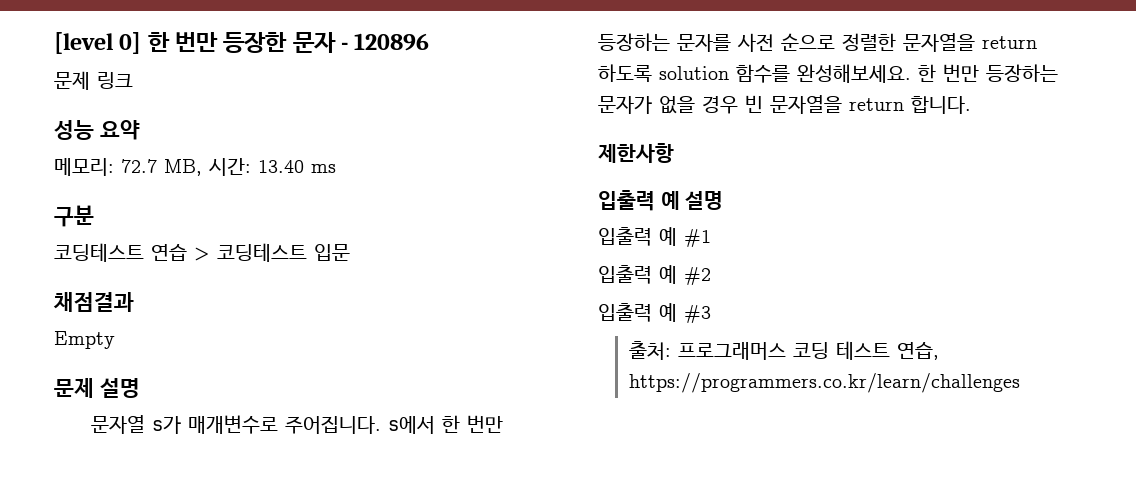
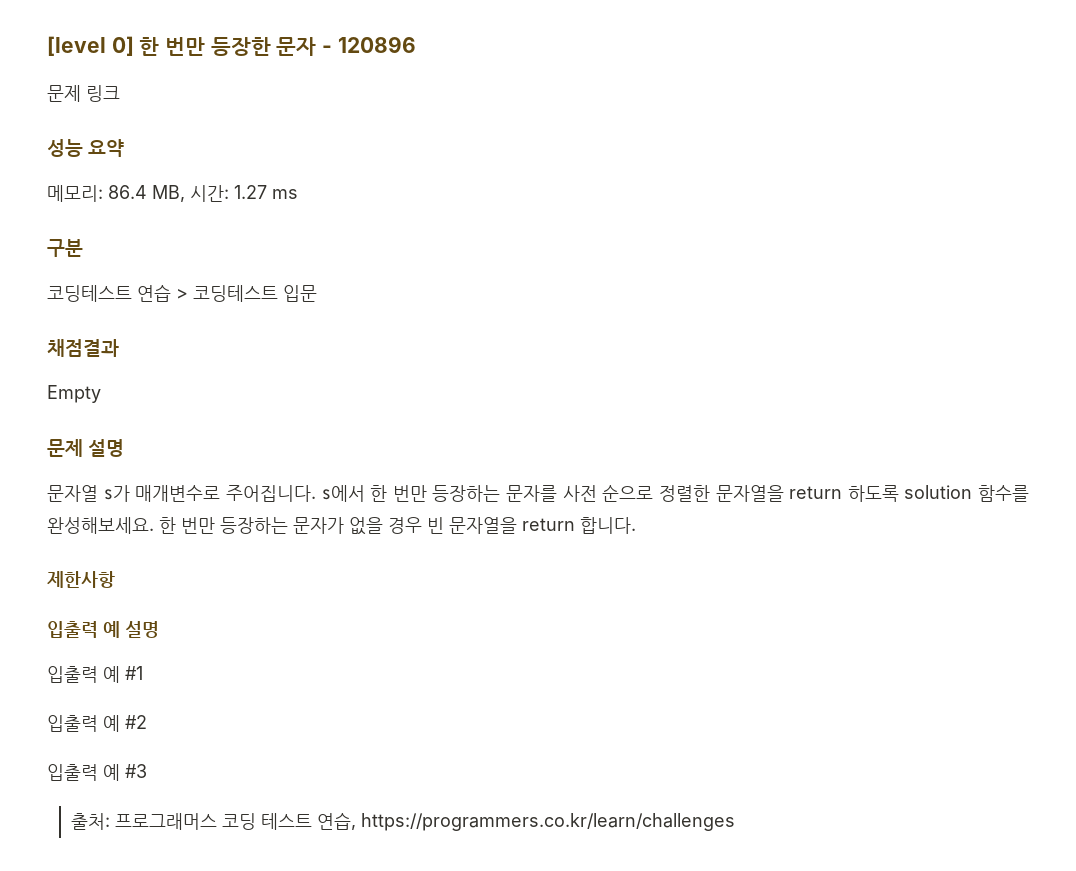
[121,159,157,173] 72.7 -> [108,185,147,199] 86.4
[258,160,304,173] 13.40 -> [234,185,267,199] 1.27

